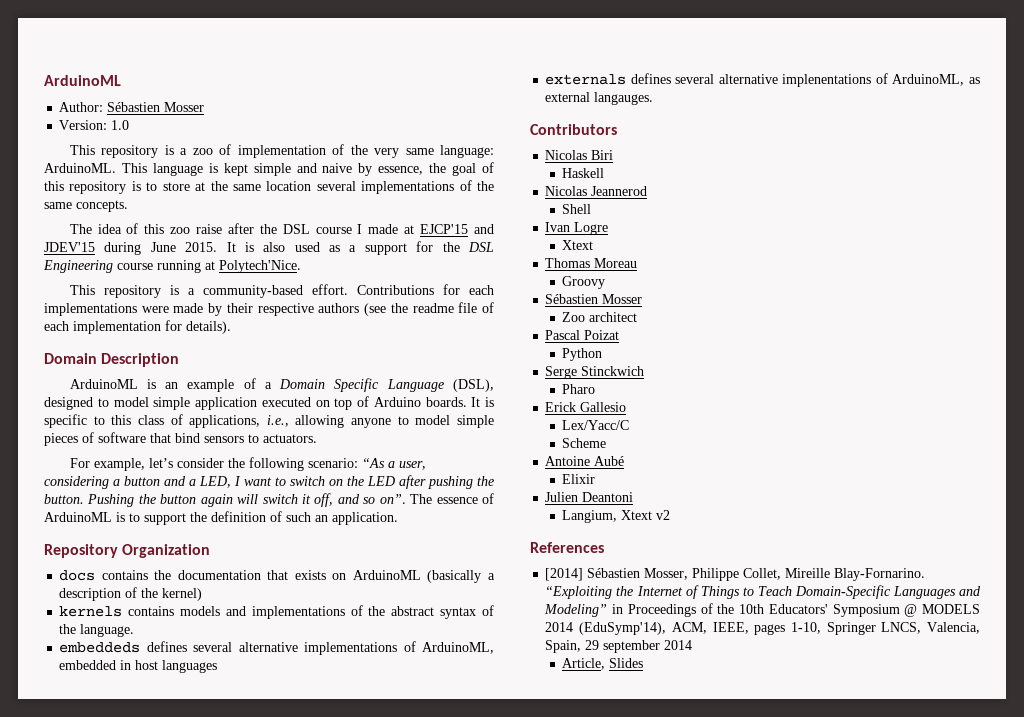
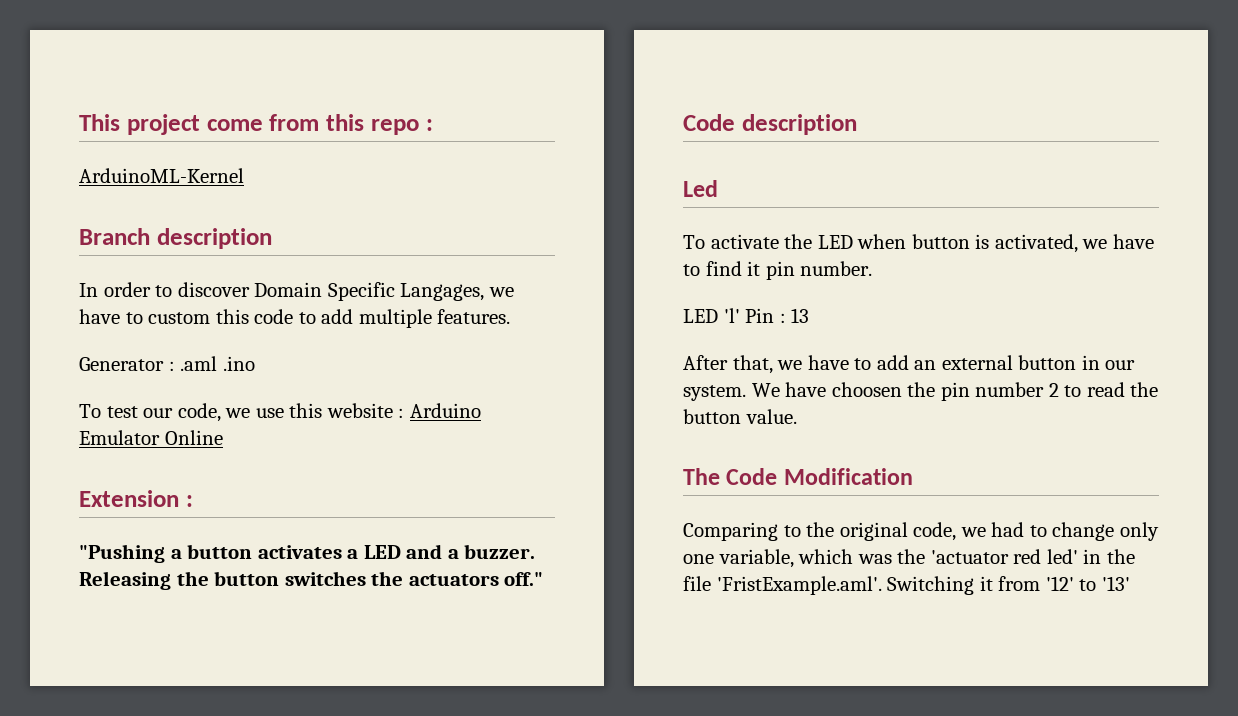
[44,75,121,86] [59,102,205,112] [59,120,130,130] [69,144,494,158] [44,162,495,176] [44,180,495,194] [44,200,128,212] [69,223,494,234] [44,241,494,255] [43,260,301,273] [69,284,494,298] [44,302,495,316] [44,320,231,334] [44,353,180,367] [69,378,495,392] [44,396,494,410] [44,414,494,428] [44,432,317,446] [69,457,426,471] [44,475,494,489] [44,493,495,507] [44,511,398,525] [44,544,211,558] [59,570,496,583] [59,587,203,601] [59,605,494,619] [59,624,135,637] [59,641,494,655] [59,660,218,673] [545,73,980,87] [545,92,654,105] [530,124,617,135] [545,150,614,160] [562,168,605,178] [545,186,648,196] [562,204,592,214] [545,222,609,235] [562,240,594,250] [545,258,638,268] [562,276,606,289] [545,294,643,304] [562,312,638,322] [545,330,620,340] [562,348,603,361] [545,366,645,379] [562,384,596,394] [545,402,627,412] [562,420,630,430] [562,438,607,448] [545,456,625,466] [562,474,596,484] [545,492,634,502] [562,510,671,523] [530,542,604,553] [545,568,926,581] [545,585,981,599] [544,603,981,617] [545,622,980,635] [545,640,693,653] [562,658,644,670] ArduinoML // Author: Sébastien Mosser // Version: 1.0 // This repository is a zoo of implementation of the very same language: ArduinoML. This language is kept simple and naive by essence, the goal of this repository is to store at the same location several implementations of the same concepts. // The idea of this zoo raise after the DSL course I made at EJCP'15 and JDEV'15 during June 2015. It is also used as a support for the DSL Engineering course running at Polytech'Nice. // This repository is a community-based effort. Contributions for each implementations were made by their respective authors (see the readme file of each implementation for details). // Domain Description // ArduinoML is an example of a Domain Specific Language (DSL), designed to model simple application executed on top of Arduino boards. It is specific to this class of applications, i.e., allowing anyone to model simple pieces of software that bind sensors to actuators. // For example, let’s consider the following scenario: “As a user, considering a button and a LED, I want to switch on the LED after pushing the button. Pushing the button again will switch it off, and so on”. The essence of ArduinoML is to support the definition of such an application. // Repository Organization // docs contains the documentation that exists on ArduinoML (basically a description of the kernel) // kernels contains models and implementations of the abstract syntax of the language. // embeddeds defines several alternative implementations of ArduinoML, embedded in host languages // externals defines several alternative implenentations of ArduinoML, as external langauges. // Contributors // Nicolas Biri // Haskell // Nicolas Jeannerod // Shell // Ivan Logre // Xtext // Thomas Moreau // Groovy // Sébastien Mosser // Zoo architect // Pascal Poizat // Python // Serge Stinckwich // Pharo // Erick Gallesio // Lex/Yacc/C // Scheme // Antoine Aubé // Elixir // Julien Deantoni // Langium, Xtext v2 // References // [2014] Sébastien Mosser, Philippe Collet, Mireille Blay-Fornarino. “Exploiting the Internet of Things to Teach Domain-Specific Languages and Modeling” in Proceedings of the 10th Educators' Symposium @ MODELS 2014 (EduSymp'14), ACM, IEEE, pages 1-10, Springer LNCS, Valencia, Spain, 29 september 2014 // Article, Slides -> [79,114,433,135] [79,168,244,183] [79,228,272,249] [79,282,514,301] [79,309,511,328] [79,356,255,371] [79,403,481,422] [79,430,223,445] [79,490,193,507] [79,544,536,563] [79,571,544,590] [683,114,857,135] [683,180,718,197] [683,234,1154,253] [683,261,873,280] [683,308,810,323] [683,355,1136,374] [683,382,1159,401] [683,409,797,424] [683,468,913,485] [683,522,1159,541] [683,549,1135,568] [683,576,1130,595] This project come from this repo : // ArduinoML-Kernel // Branch description // In order to discover Domain Specific Langages, we have to custom this code to add multiple features. // Generator : .aml .ino // To test our code, we use this website : Arduino Emulator Online // Extension : // "Pushing a button activates a LED and a buzzer. Releasing the button switches the actuators off." // Code description // Led // To activate the LED when button is activated, we have to find it pin number. // LED 'l' Pin : 13 // After that, we have to add an external button in our system. We have choosen the pin number 2 to read the button value. // The Code Modification // Comparing to the original code, we had to change only one variable, which was the 'actuator red led' in the file 'FristExample.aml'. Switching it from '12' to '13'

